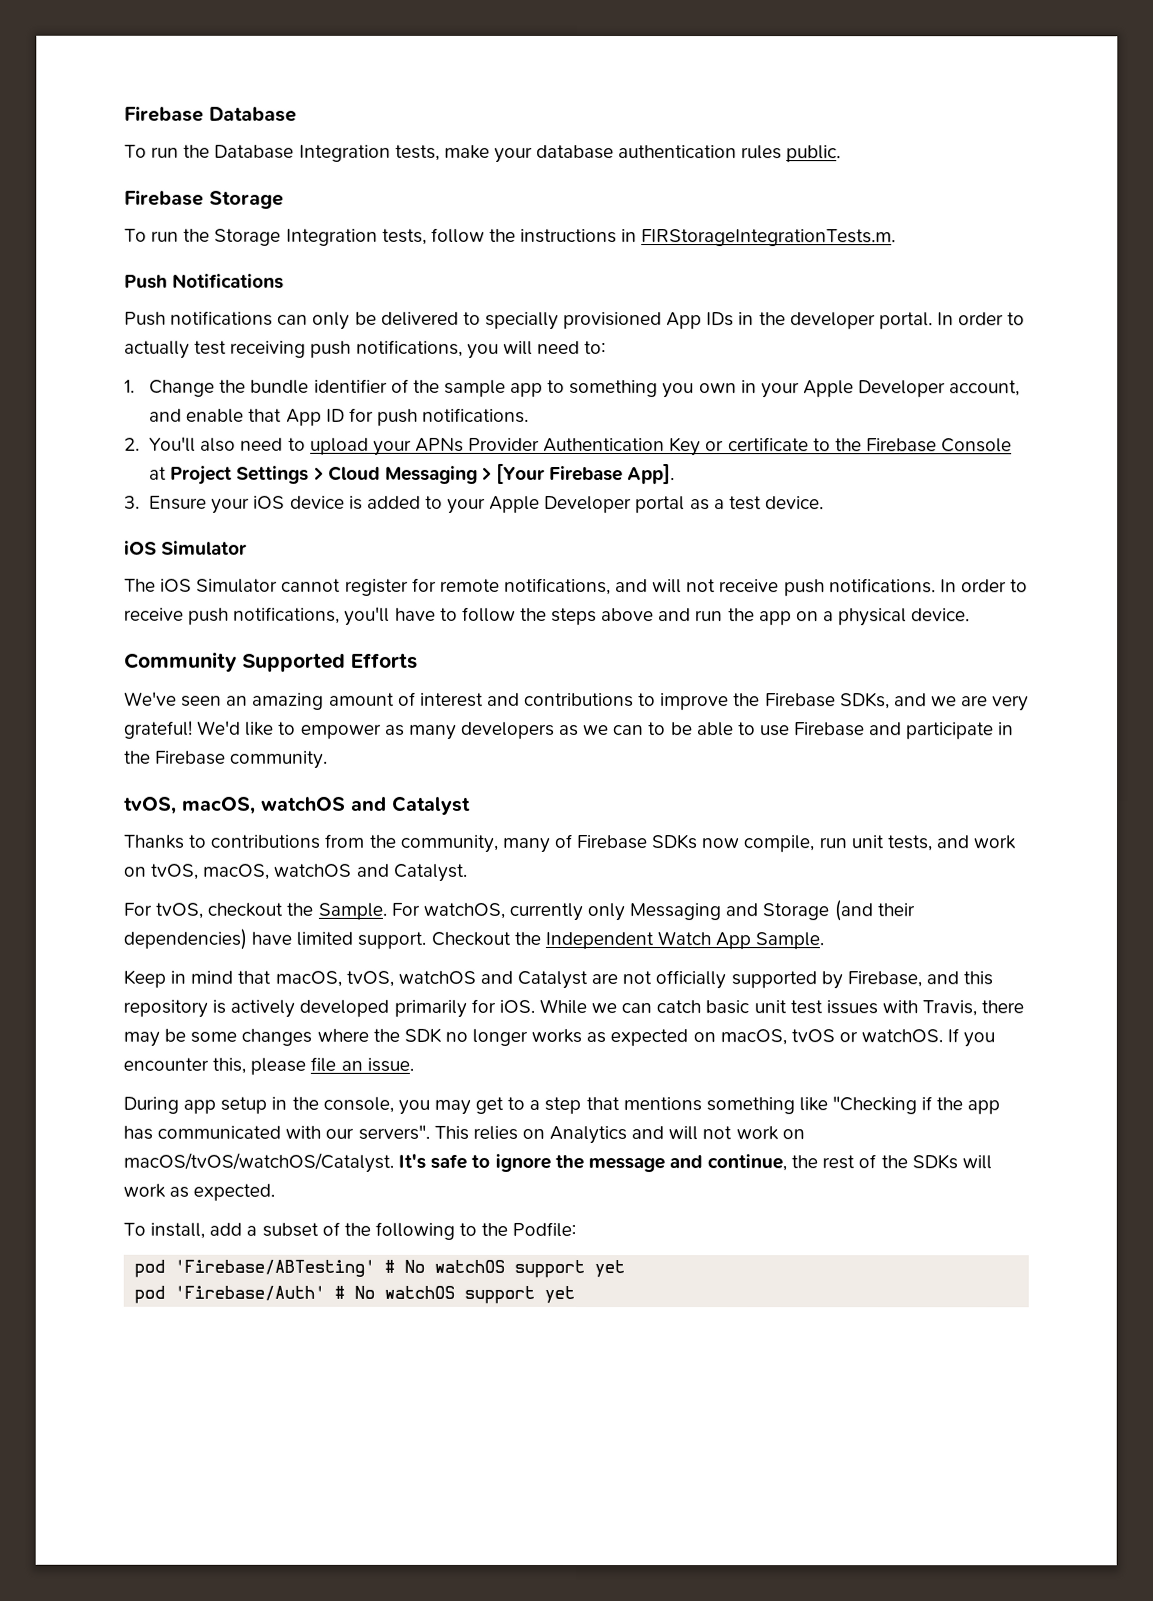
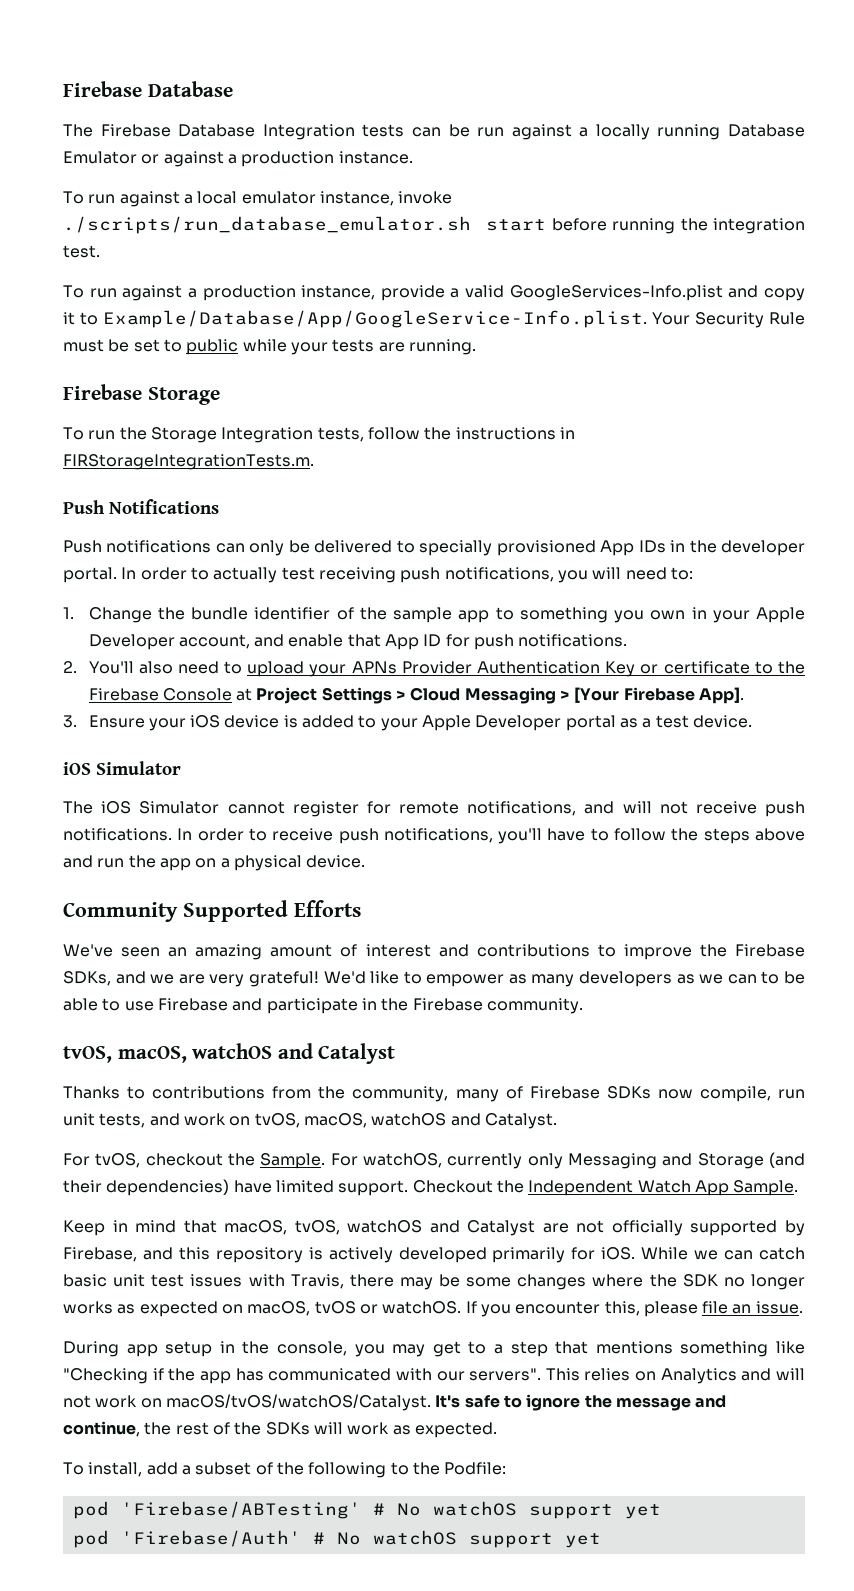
[124,144,842,163] To run the Database Integration tests, make your database authentication rules public. -> [63,124,805,140] [63,151,413,167] [63,191,453,207] [63,216,806,234] [63,245,100,258] [63,285,805,301] [63,310,805,328] [63,339,476,355] The Firebase Database Integration tests can be run against a locally running Database Emulator or against a production instance. // To run against a local emulator instance, invoke ./scripts/run_database_emulator.sh start before running the integration test. // To run against a production instance, provide a valid GoogleServices-Info.plist and copy it to Example/Database/App/GoogleService-Info.plist. Your Security Rule must be set to public while your tests are running.

